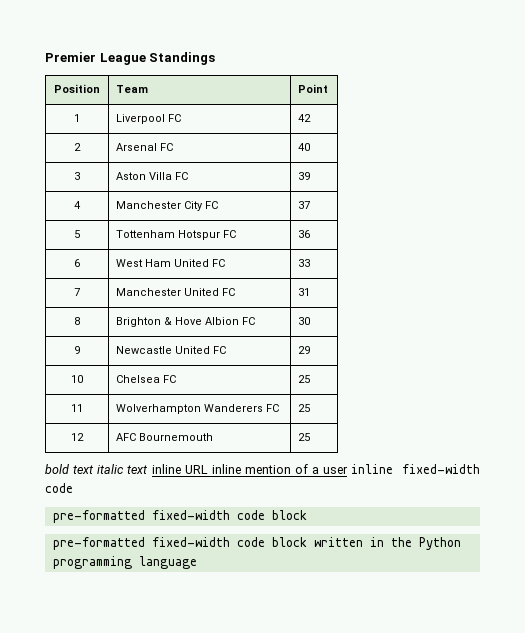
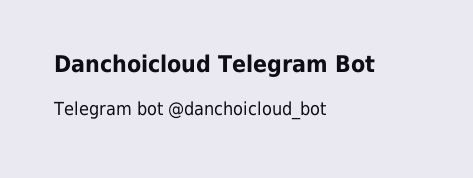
[45,52,216,65] [54,84,100,93] [116,85,149,93] [298,84,329,93] [74,114,80,122] [116,114,182,124] [298,114,312,122] [74,143,81,151] [116,143,174,151] [298,143,311,151] [74,172,80,180] [116,172,189,180] [298,172,311,180] [74,201,81,209] [116,201,219,211] [298,201,311,209] [74,230,80,238] [116,230,237,240] [298,230,311,238] [74,259,80,267] [116,259,226,267] [298,259,311,267] [74,288,80,296] [116,288,236,296] [298,288,311,296] [74,317,80,325] [116,317,256,327] [298,317,311,325] [74,346,80,354] [116,346,227,354] [298,346,311,354] [71,375,83,383] [116,375,177,383] [298,375,311,383] [71,404,83,412] [116,404,280,414] [298,404,311,412] [71,433,84,441] [116,433,214,441] [298,433,311,441] [45,464,481,474] [45,483,73,493] [52,510,307,523] [52,537,461,550] [52,556,197,569] Premier League Standings // Position | Team | Point // 1 | Liverpool FC | 42 // 2 | Arsenal FC | 40 // 3 | Aston Villa FC | 39 // 4 | Manchester City FC | 37 // 5 | Tottenham Hotspur FC | 36 // 6 | West Ham United FC | 33 // 7 | Manchester United FC | 31 // 8 | Brighton & Hove Albion FC | 30 // 9 | Newcastle United FC | 29 // 10 | Chelsea FC | 25 // 11 | Wolverhampton Wanderers FC | 25 // 12 | AFC Bournemouth | 25 // bold text italic text inline URL inline mention of a user inline fixed-width code // pre-formatted fixed-width code block // pre-formatted fixed-width code block written in the Python programming language -> [54,54,375,77] [53,101,326,120] Danchoicloud Telegram Bot // Telegram bot @danchoicloud_bot

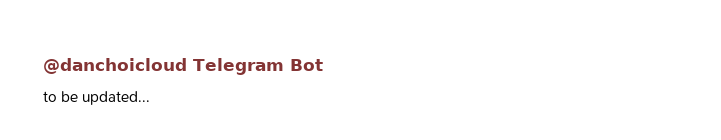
[54,54,211,73] Danchoicloud -> [43,58,187,74] @danchoicloud
[53,101,326,120] Telegram bot @danchoicloud_bot -> [43,91,151,105] to be updated...

